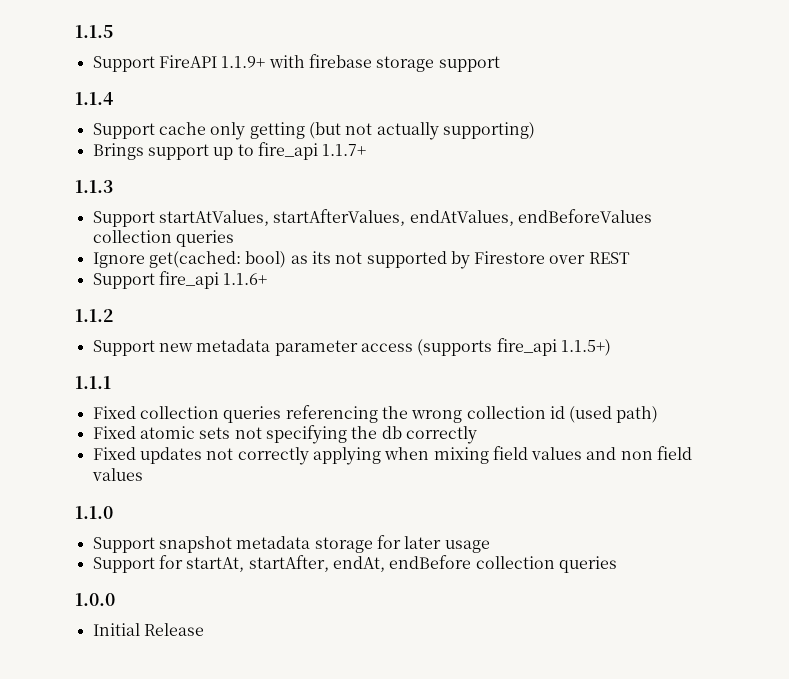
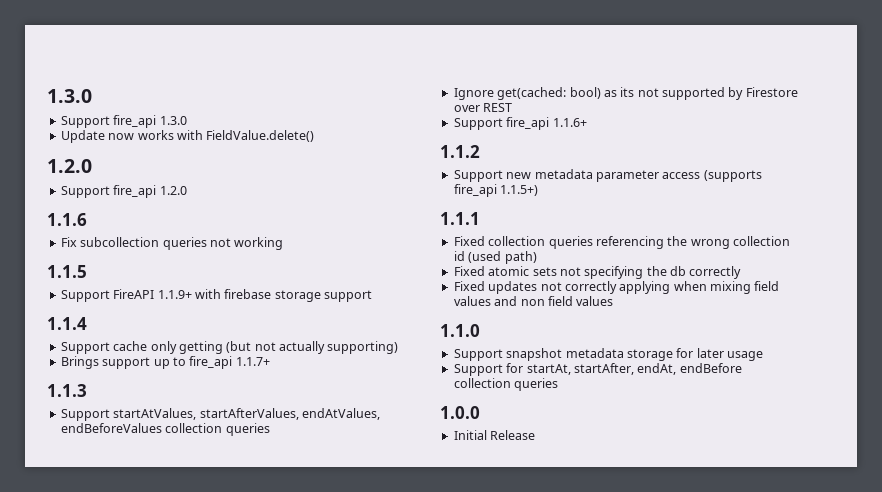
(75, 31) none -> [47,89,92,103] [60,115,187,128] [60,130,315,143] [47,159,92,173] [60,185,187,198] [47,213,87,226] [60,237,284,250] 1.3.0 // Support fire_api 1.3.0 // Update now works with FieldValue.delete() // 1.2.0 // Support fire_api 1.2.0 // 1.1.6 // Fix subcollection queries not working //

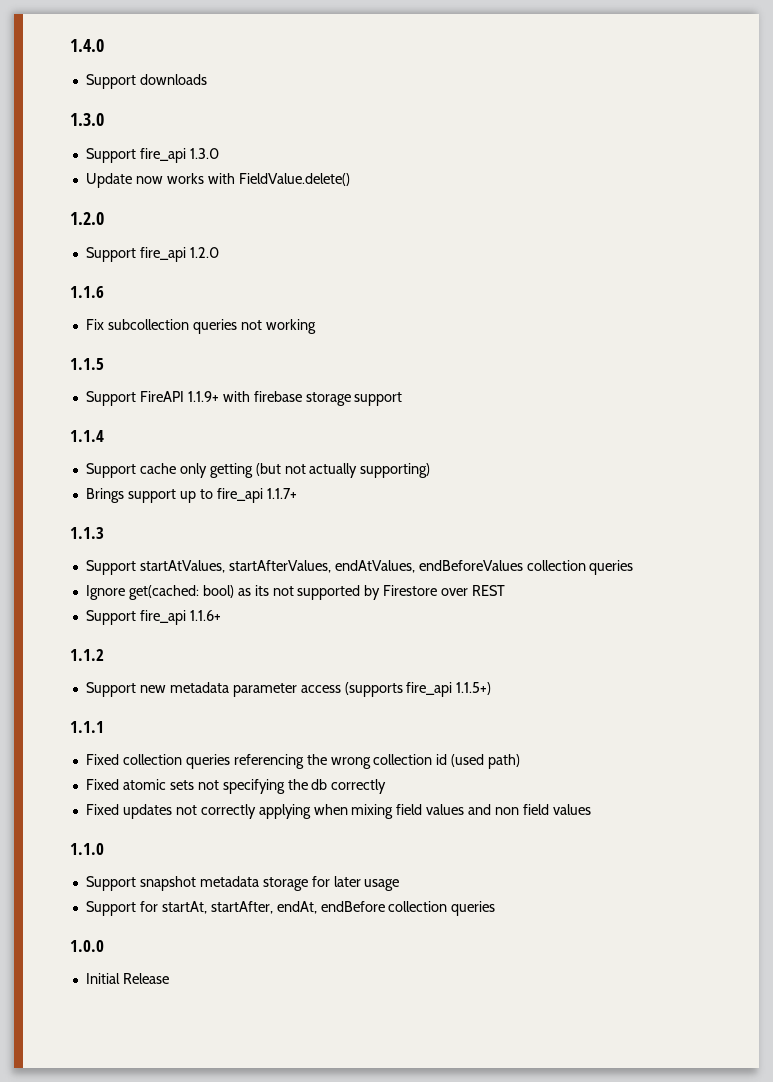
(47, 96) none -> [70,39,104,52] [85,74,207,89] 1.4.0 // Support downloads //

